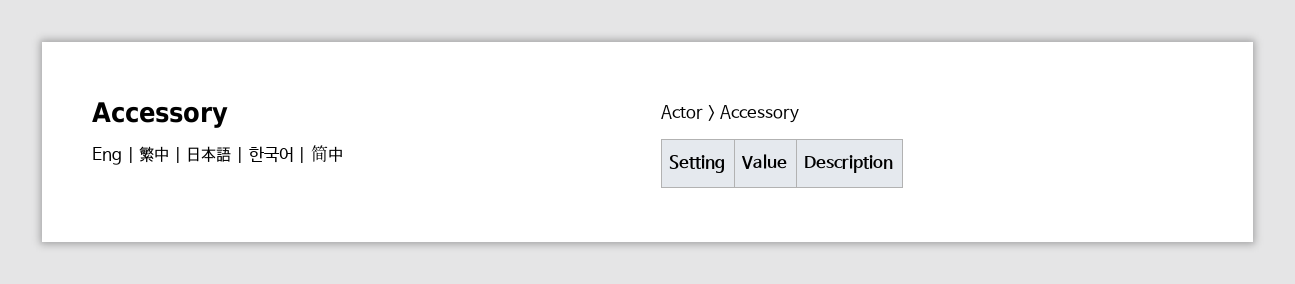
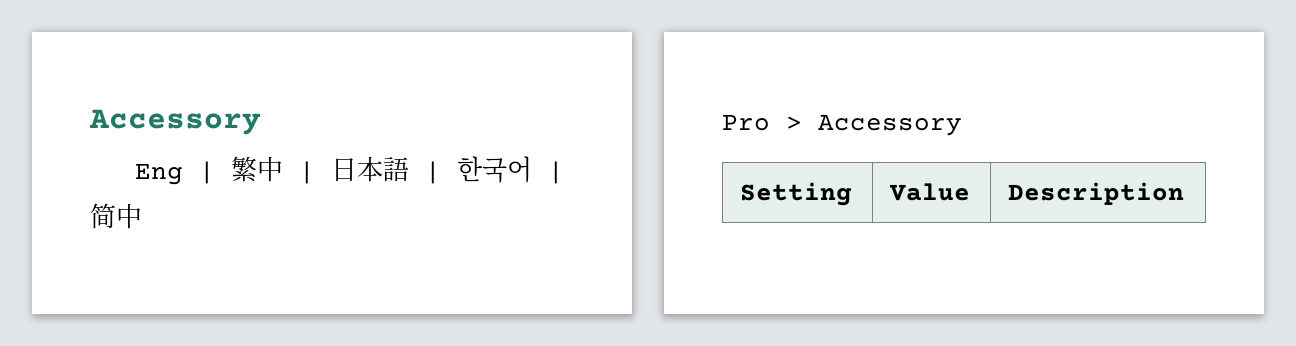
[661,105,703,119] Actor -> [722,114,770,131] Pro

